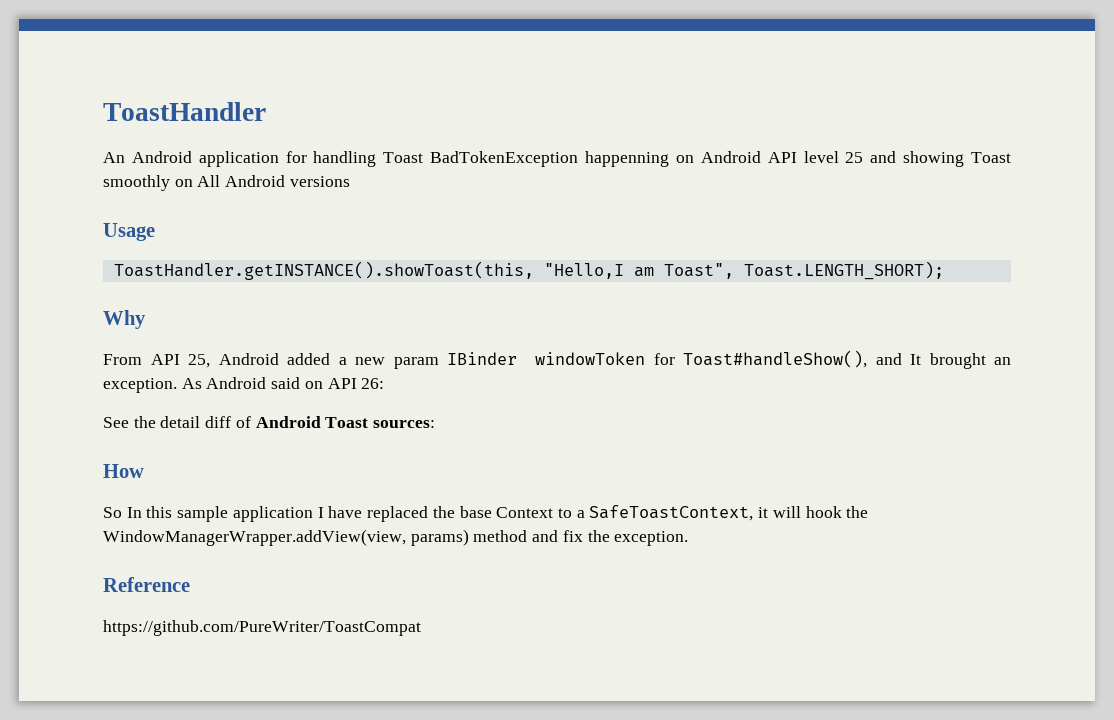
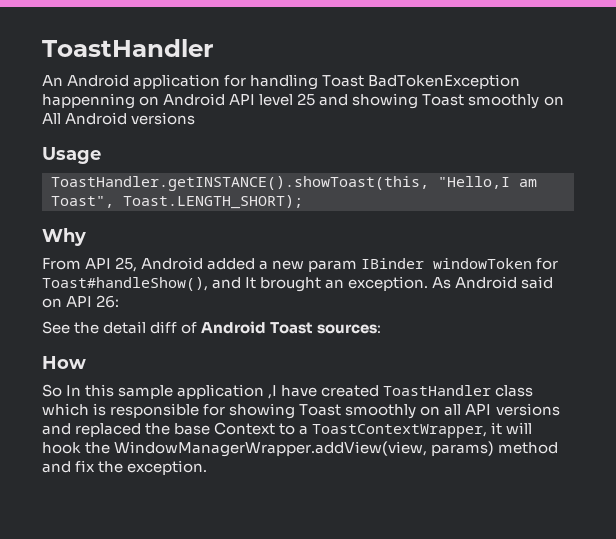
[317,506,363,518] I have -> [268,385,534,399] [42,403,560,419] [42,423,71,435] ,I have created ToastHandler class which is responsible for showing Toast smoothly on all API versions and
[589,505,754,521] SafeToastContext, -> [312,424,488,438] ToastContextWrapper,
[103,577,190,592] [103,620,421,636] // Reference // https://github.com/PureWriter/ToastCompat -> (208, 467) none

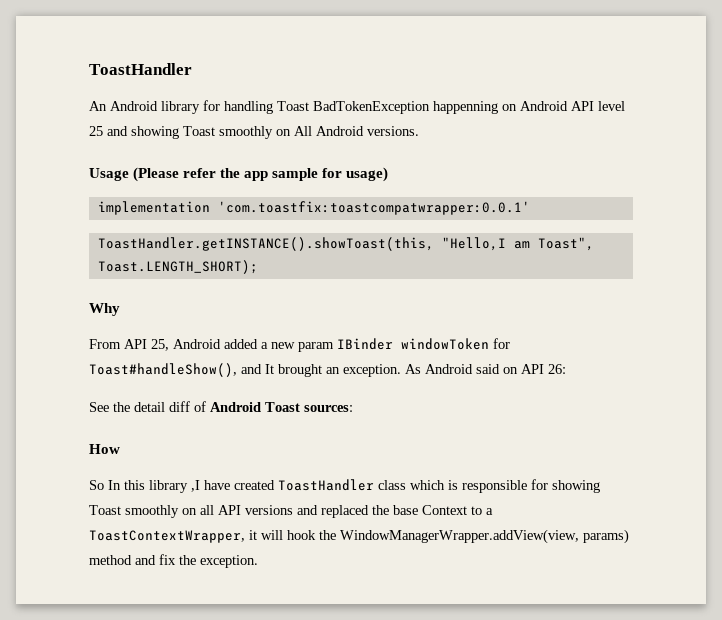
[133,74,221,89] application -> [161,101,200,114] library
[131,112,196,125] versions -> [367,126,419,136] versions.
(101, 155) none -> [133,167,389,182] [97,201,530,215] (Please refer the app sample for usage) // implementation 'com.toastfix:toastcompatwrapper:0.0.1'
[118,384,265,399] sample application -> [149,480,188,493] library

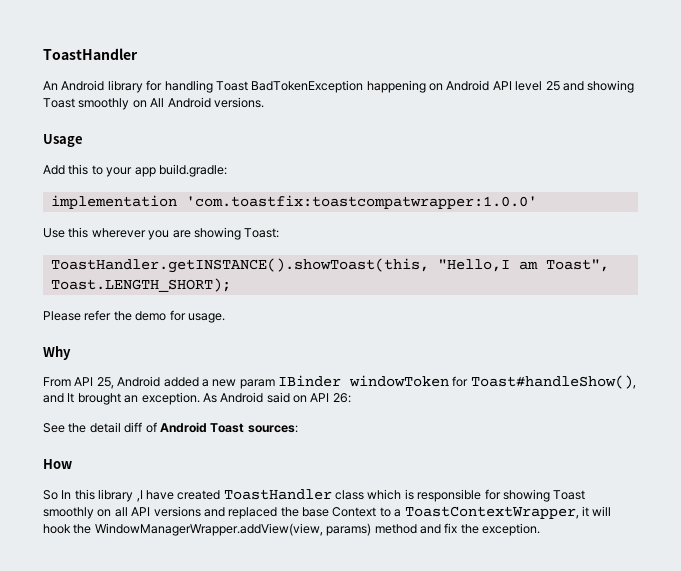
[433,101,498,114] happenning -> [366,80,426,93] happening
[133,167,389,182] [97,201,530,215] (Please refer the app sample for usage) // implementation 'com.toastfix:toastcompatwrapper:0.0.1' -> [43,164,227,177] [50,195,537,209] [43,227,280,240] // Add this to your app build.gradle: // implementation 'com.toastfix:toastcompatwrapper:1.0.0' // Use this wherever you are showing Toast:
(258, 267) none -> [43,310,225,323] // Please refer the demo for usage.

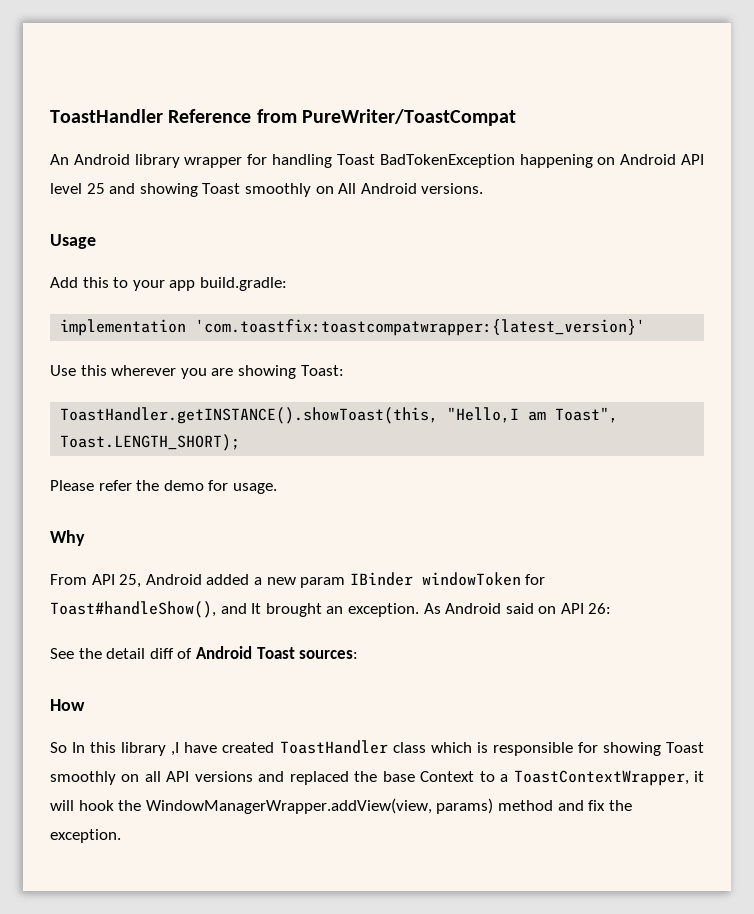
[43,48,138,60] ToastHandler -> [50,109,516,126] ToastHandler Reference from PureWriter/ToastCompat
(143, 86) none -> [184,157,243,168] wrapper
[185,195,537,209] 'com.toastfix:toastcompatwrapper:1.0.0' -> [195,319,646,336] 'com.toastfix:toastcompatwrapper:{latest_version}'

